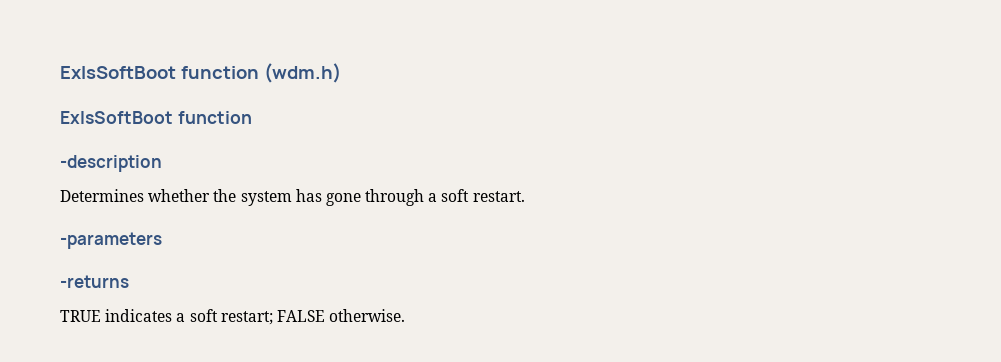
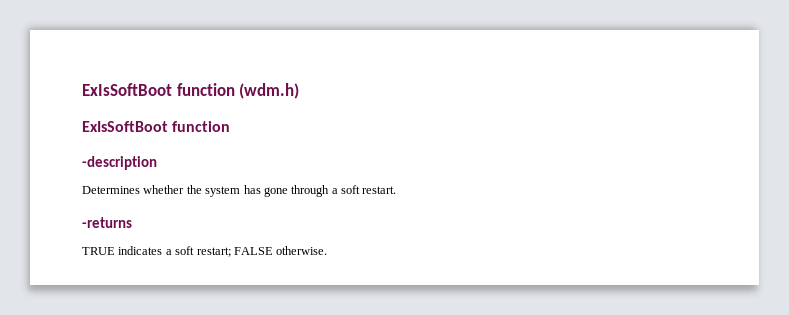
[60,232,162,249] // -parameters -> (397, 190) none

